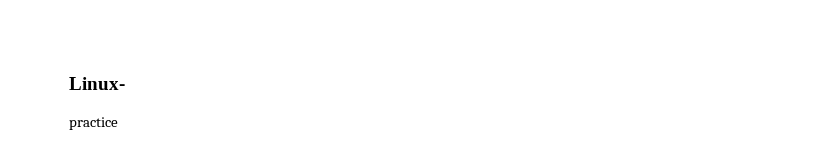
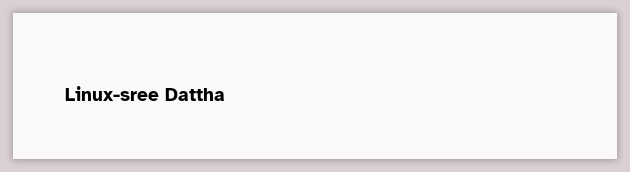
[69,77,125,90] [69,117,118,130] Linux- // practice -> [65,86,225,101] Linux-sree Dattha

